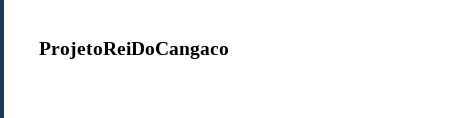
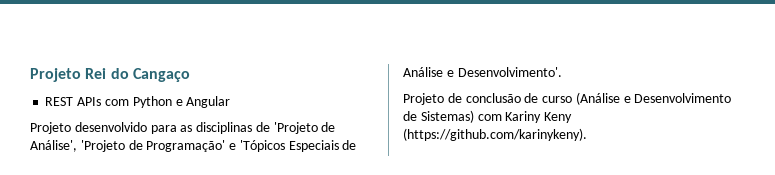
[39,42,229,59] ProjetoReiDoCangaco -> [30,68,190,82] [45,96,231,108] [30,122,336,134] [30,140,357,152] [403,67,562,77] [403,92,732,105] [403,110,573,123] [403,128,587,141] Projeto Rei do Cangaço // REST APIs com Python e Angular // Projeto desenvolvido para as disciplinas de 'Projeto de Análise', 'Projeto de Programação' e 'Tópicos Especiais de Análise e Desenvolvimento'. // Projeto de conclusão de curso (Análise e Desenvolvimento de Sistemas) com Kariny Keny (https://github.com/karinykeny).

